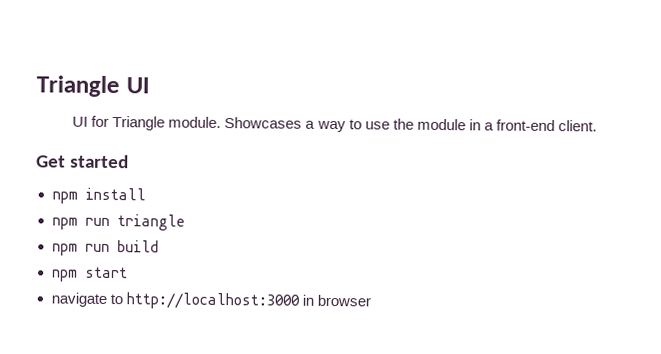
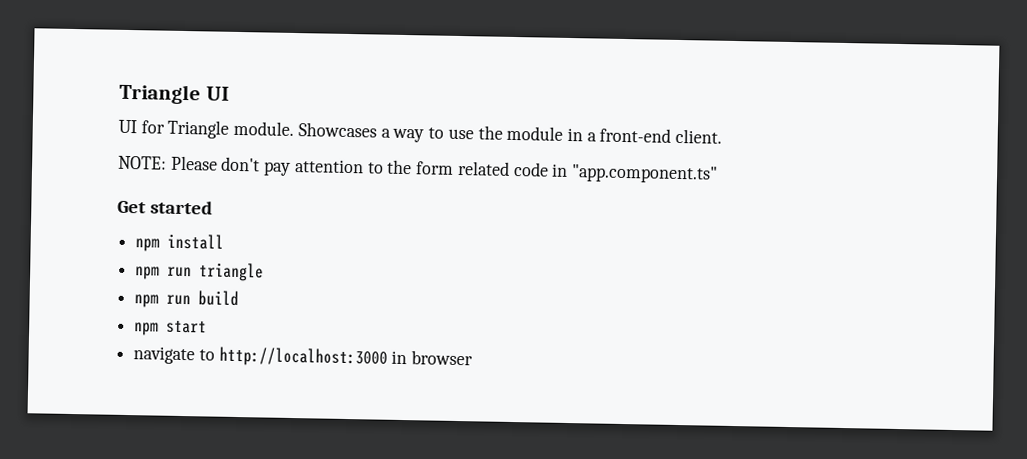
(597, 126) none -> [118,155,718,184] // NOTE: Please don't pay attention to the form related code in "app.component.ts"

